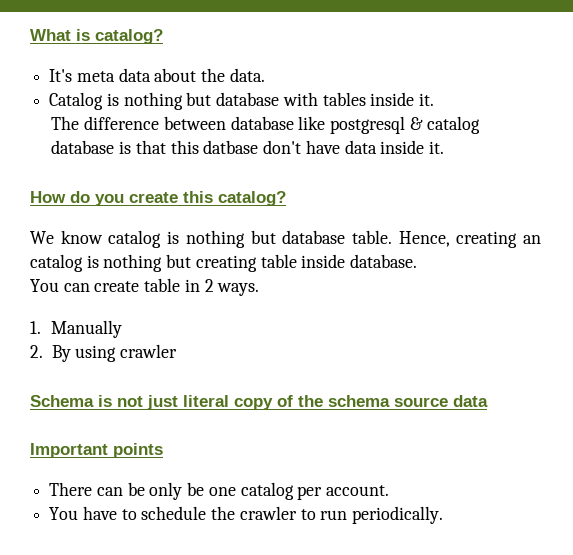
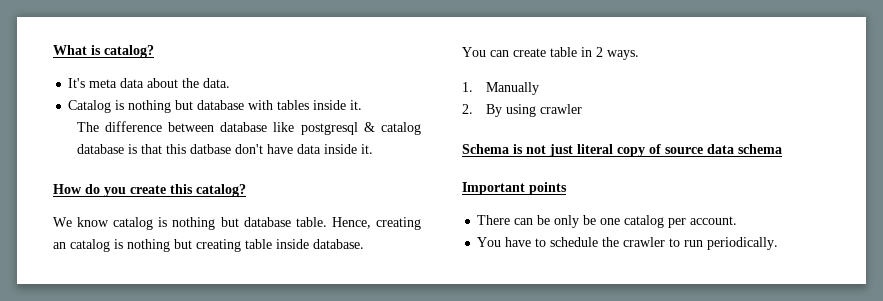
[298,395,390,407] the schema -> (661, 149) none
(488, 401) none -> [738,144,782,154] schema

